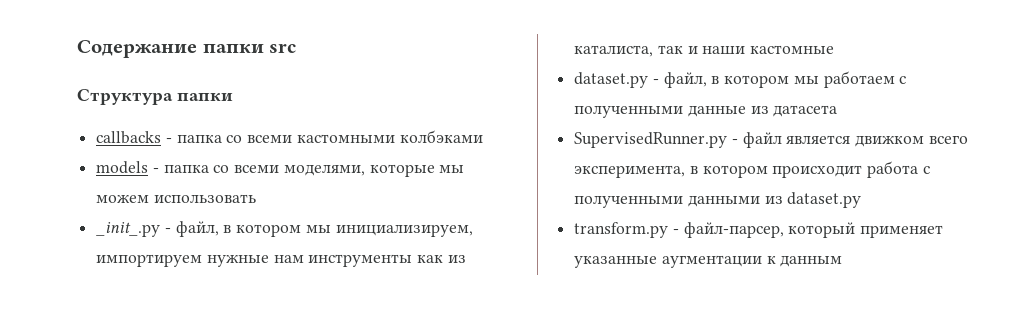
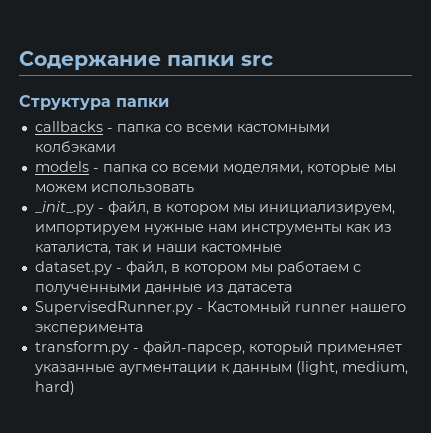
[742,132,968,148] [574,161,930,178] [574,192,862,208] файл является движком всего эксперимента, в котором происходит работа с полученными данными из dataset.py -> [206,301,406,313] [34,324,143,335] Кастомный runner нашего эксперимента
(843, 261) none -> [295,361,408,375] [34,381,75,395] (light, medium, hard)

